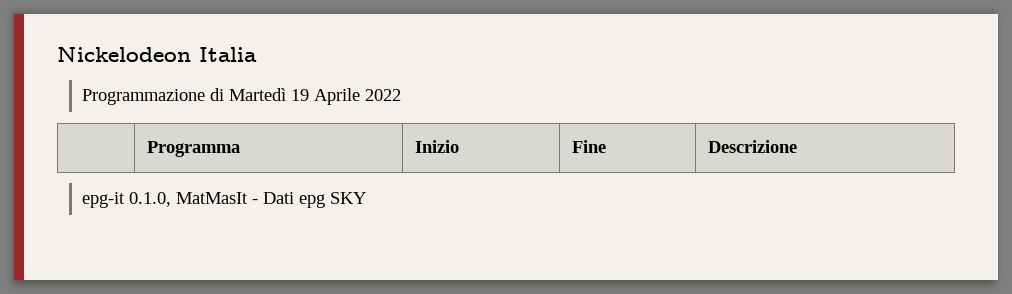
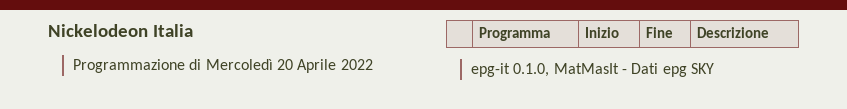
[228,88,309,101] Martedì 19 -> [205,59,294,70] Mercoledì 20

